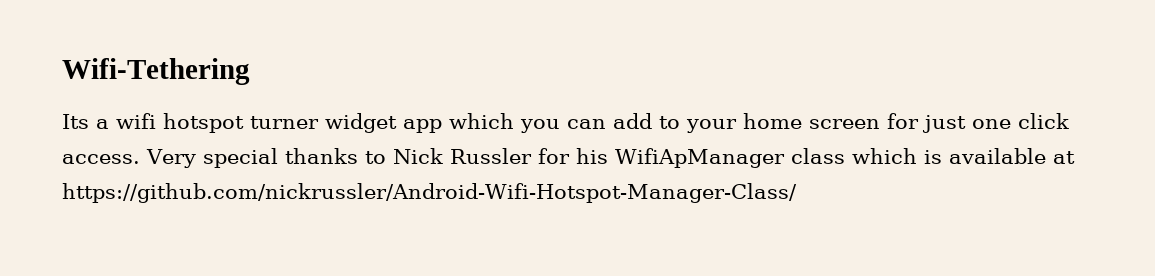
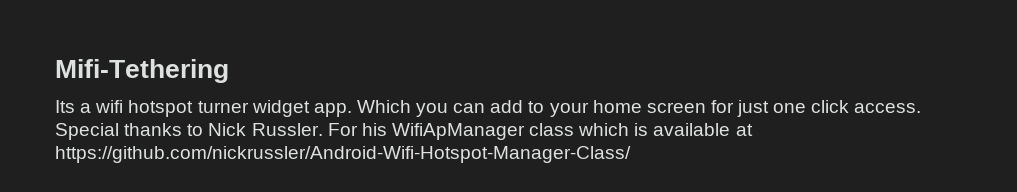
[62,58,250,85] Wifi-Tethering -> [55,59,229,83] Mifi-Tethering
[403,113,514,133] app which -> [313,100,411,117] app. Which
[146,148,278,168] Very special -> [55,123,119,140] Special
[449,148,570,164] Russler for -> [251,123,358,136] Russler. For

